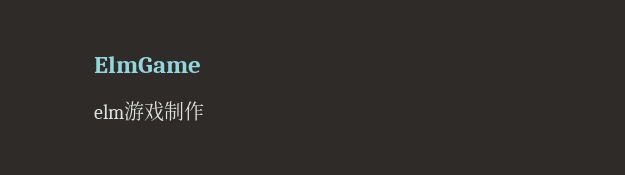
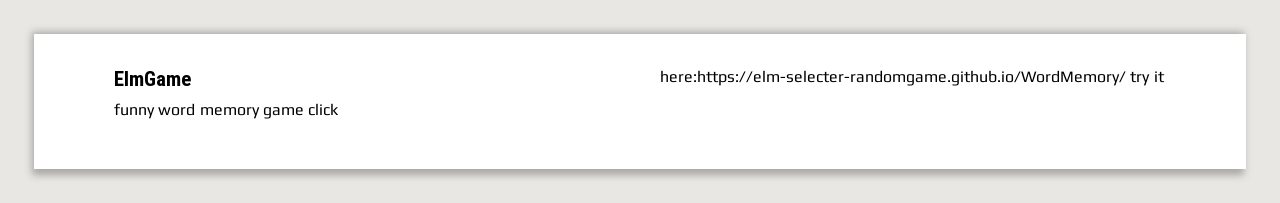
[94,101,204,122] elm游戏制作 -> [114,103,340,119] [660,70,1165,86] funny word memory game click here:https://elm-selecter-randomgame.github.io/WordMemory/ try it

